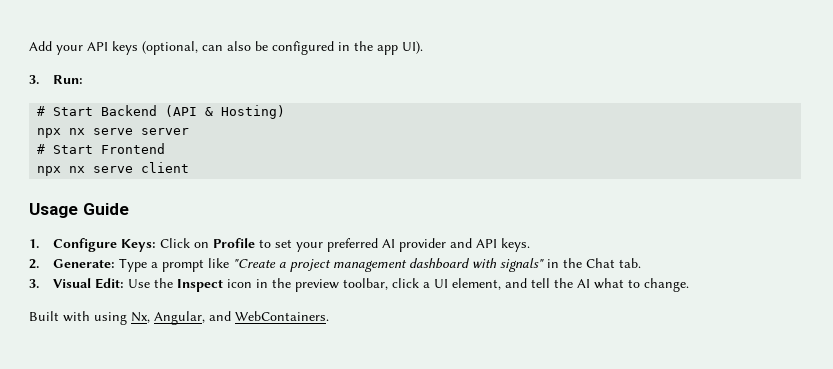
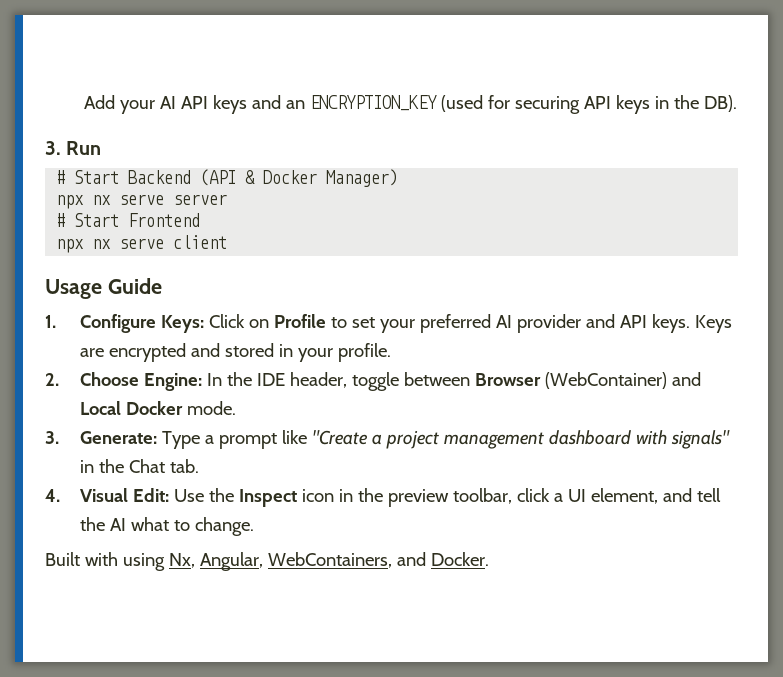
[87,41,423,55] [29,75,83,84] API keys (optional, can also be configured in the app UI). // 3. Run: -> [160,95,737,114] [45,141,102,155] AI API keys and an ENCRYPTION_KEY (used for securing API keys in the DB). // 3. Run
[221,105,286,119] Hosting) -> [263,169,399,187] Docker Manager)
[29,259,39,269] // 2. -> [695,315,733,333] [80,343,392,362] [45,372,702,391] [80,401,237,415] [45,431,59,444] Keys are encrypted and stored in your profile. // 2. Choose Engine: In the IDE header, toggle between Browser (WebContainer) and Local Docker mode. // 3.
[29,279,39,288] 3. -> [45,489,60,502] 4.
[209,311,329,321] and WebContainers. -> [267,552,489,568] WebContainers, and Docker.

